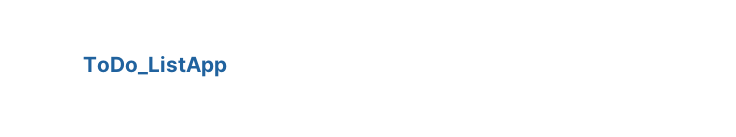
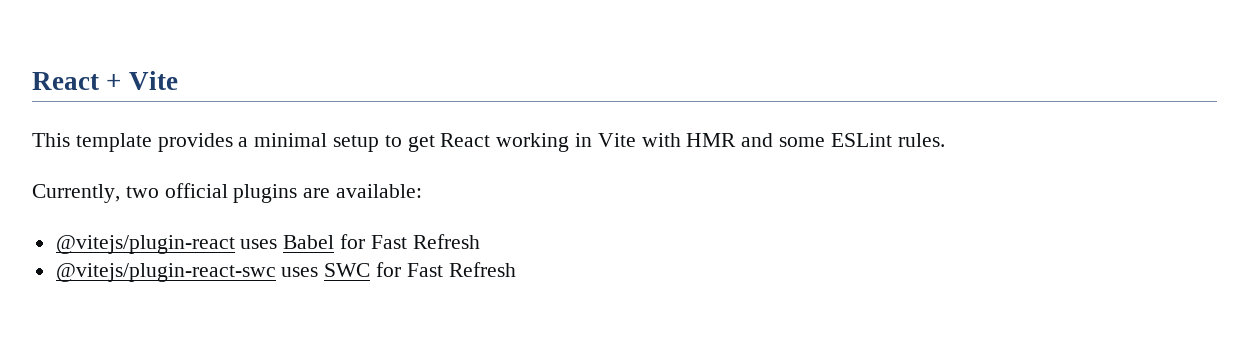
[83,55,227,77] ToDo_ListApp -> [32,71,178,90] [32,133,945,152] [32,183,423,203] [55,234,480,254] [55,262,516,282] React + Vite // This template provides a minimal setup to get React working in Vite with HMR and some ESLint rules. // Currently, two official plugins are available: // @vitejs/plugin-react uses Babel for Fast Refresh // @vitejs/plugin-react-swc uses SWC for Fast Refresh

